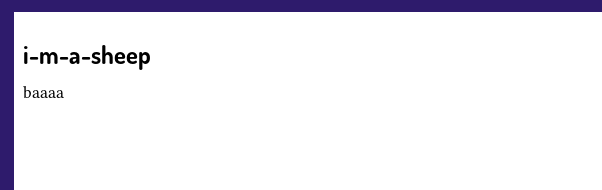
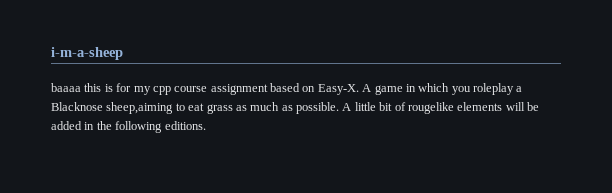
(64, 92) none -> [84,83,523,95] [51,102,539,114] [51,121,206,133] this is for my cpp course assignment based on Easy-X. A game in which you roleplay a Blacknose sheep,aiming to eat grass as much as possible. A little bit of rougelike elements will be added in the following editions.

